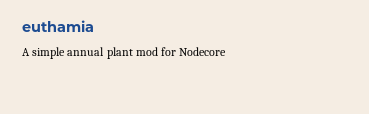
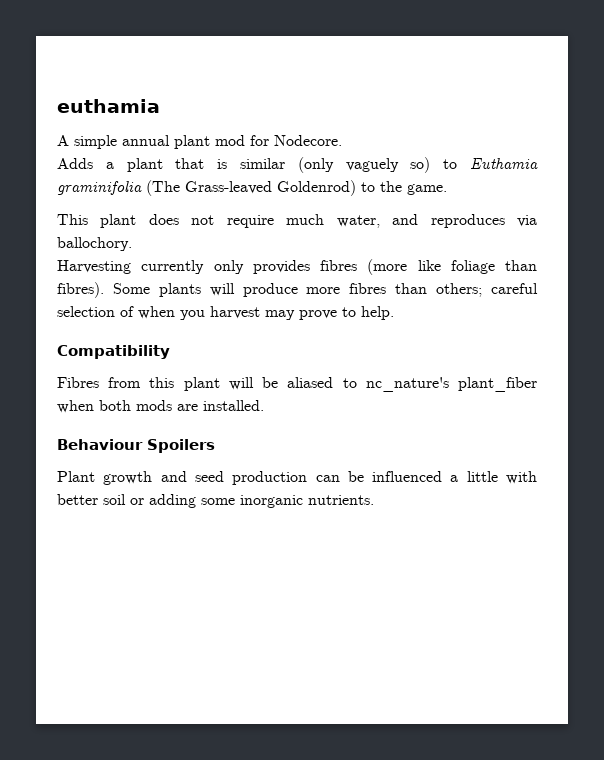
[179,47,227,56] Nodecore -> [274,135,342,146] [57,157,538,173] [57,180,447,196] [57,214,538,228] [57,237,132,251] [57,259,537,275] [57,282,539,298] [57,306,394,320] [57,345,170,359] [57,377,537,392] [57,400,264,413] [57,439,215,453] [57,471,537,485] [57,494,374,508] Nodecore. // Adds a plant that is similar (only vaguely so) to Euthamia graminifolia (The Grass-leaved Goldenrod) to the game. // This plant does not require much water, and reproduces via ballochory. // Harvesting currently only provides fibres (more like foliage than fibres). Some plants will produce more fibres than others; careful selection of when you harvest may prove to help. // Compatibility // Fibres from this plant will be aliased to nc_nature's plant_fiber when both mods are installed. // Behaviour Spoilers // Plant growth and seed production can be influenced a little with better soil or adding some inorganic nutrients.

